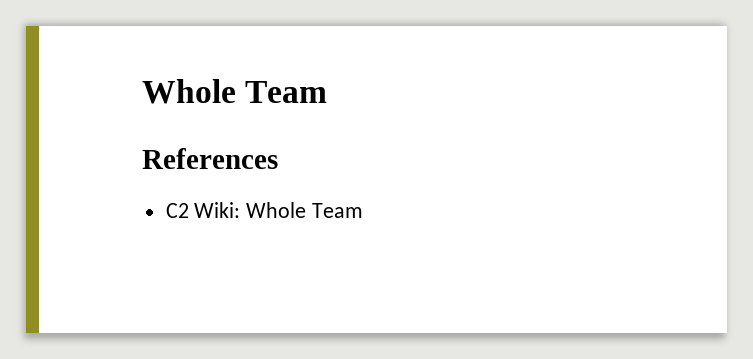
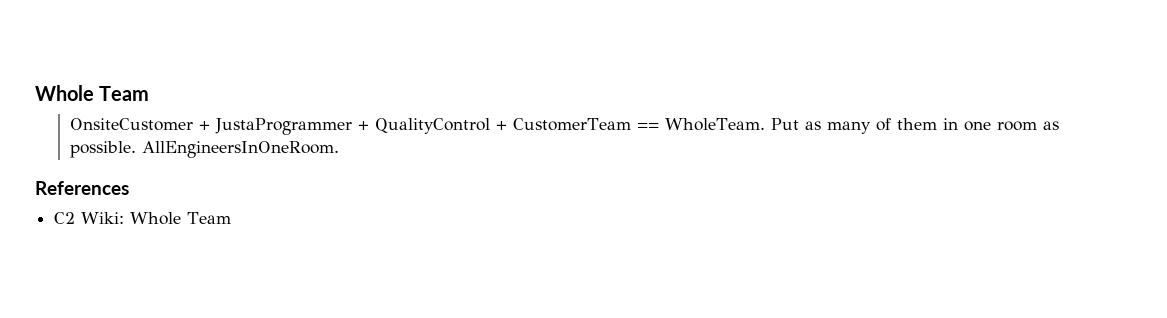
[142,79,328,104] Whole Team -> [35,85,150,101] [69,118,1059,135] [69,141,339,158] Whole Team // OnsiteCustomer + JustaProgrammer + QualityControl + CustomerTeam == WholeTeam. Put as many of them in one room as possible. AllEngineersInOneRoom.

